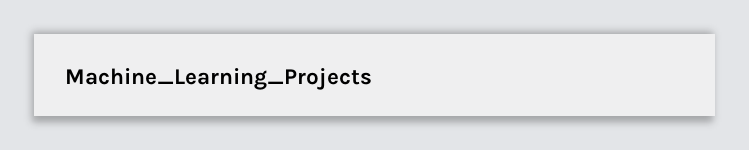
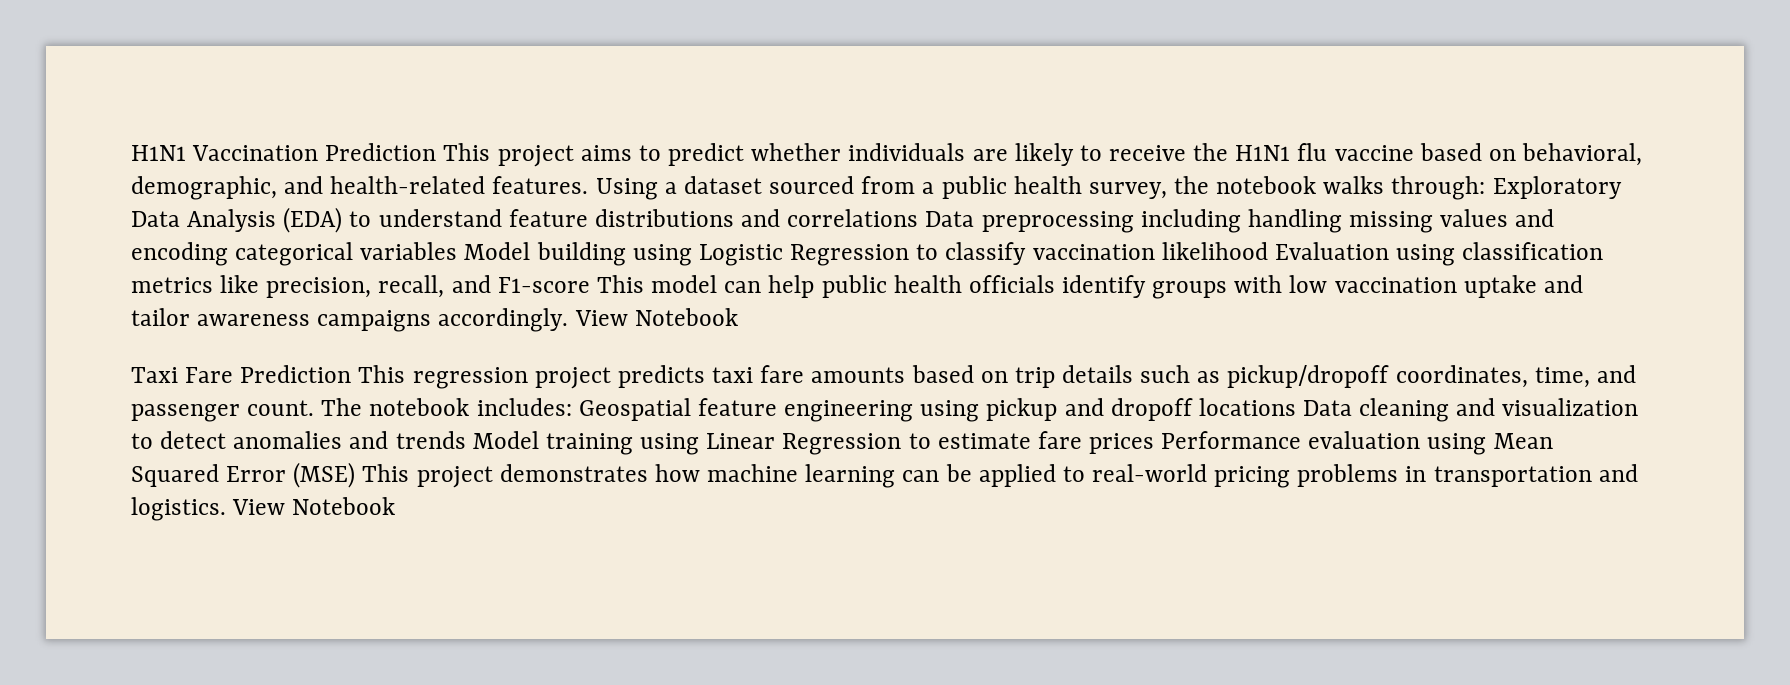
[65,68,372,90] Machine_Learning_Projects -> [131,143,1643,167] [131,176,1622,200] [131,207,1555,233] [131,242,1604,266] [131,275,1583,299] [131,308,738,332] [131,365,1636,389] [131,398,1639,422] [131,431,1553,455] [131,462,1638,488] [131,497,396,521] H1N1 Vaccination Prediction This project aims to predict whether individuals are likely to receive the H1N1 flu vaccine based on behavioral, demographic, and health-related features. Using a dataset sourced from a public health survey, the notebook walks through: Exploratory Data Analysis (EDA) to understand feature distributions and correlations Data preprocessing including handling missing values and encoding categorical variables Model building using Logistic Regression to classify vaccination likelihood Evaluation using classification metrics like precision, recall, and F1-score This model can help public health officials identify groups with low vaccination uptake and tailor awareness campaigns accordingly. View Notebook // Taxi Fare Prediction This regression project predicts taxi fare amounts based on trip details such as pickup/dropoff coordinates, time, and passenger count. The notebook includes: Geospatial feature engineering using pickup and dropoff locations Data cleaning and visualization to detect anomalies and trends Model training using Linear Regression to estimate fare prices Performance evaluation using Mean Squared Error (MSE) This project demonstrates how machine learning can be applied to real-world pricing problems in transportation and logistics. View Notebook

